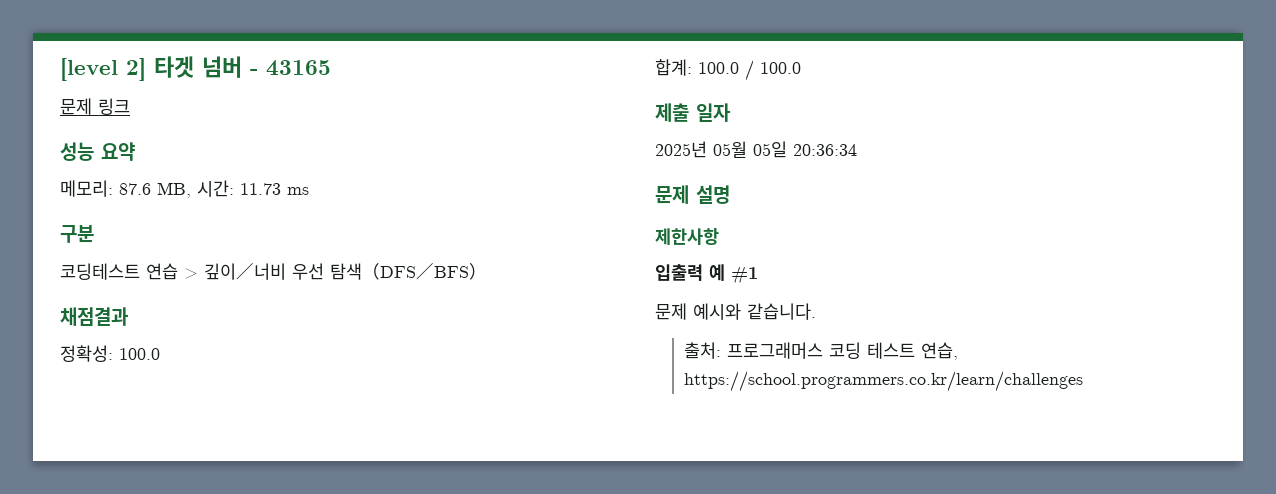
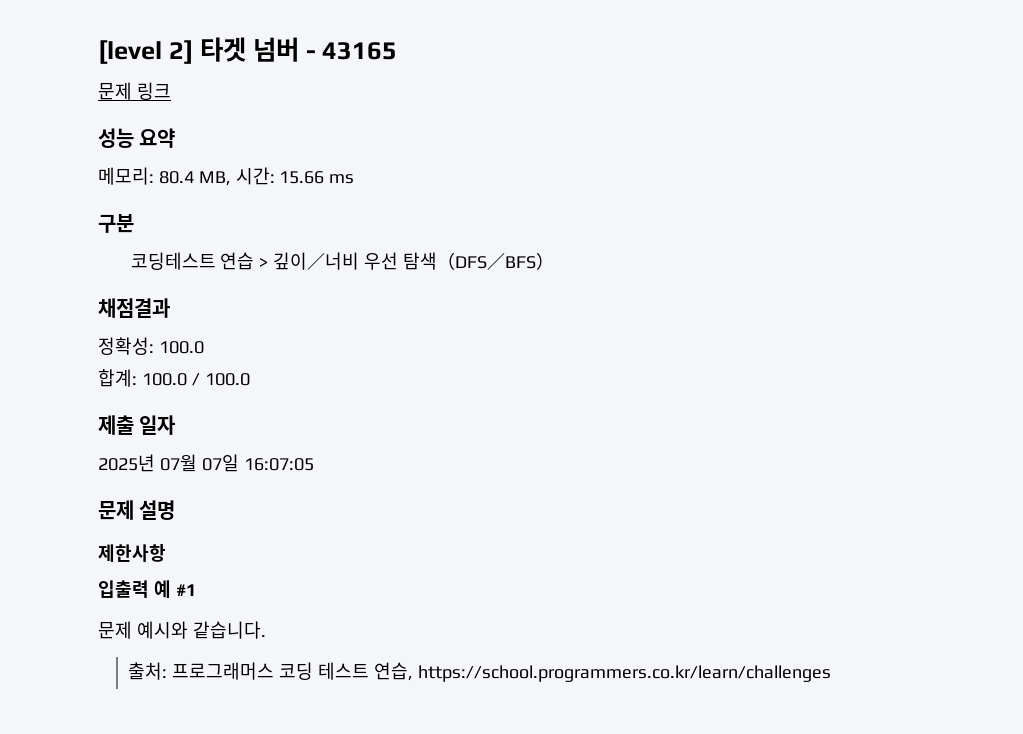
[119,183,151,195] 87.6 -> [158,171,194,184] 80.4
[240,183,281,195] 11.73 -> [279,171,325,184] 15.66
[713,141,857,158] 05월 05일 20:36:34 -> [159,454,314,472] 07월 07일 16:07:05

